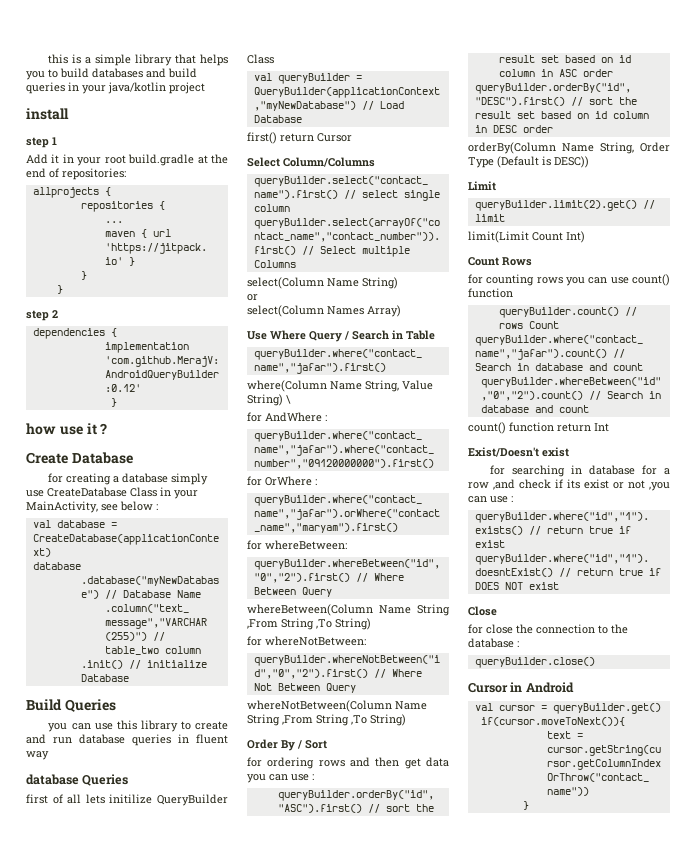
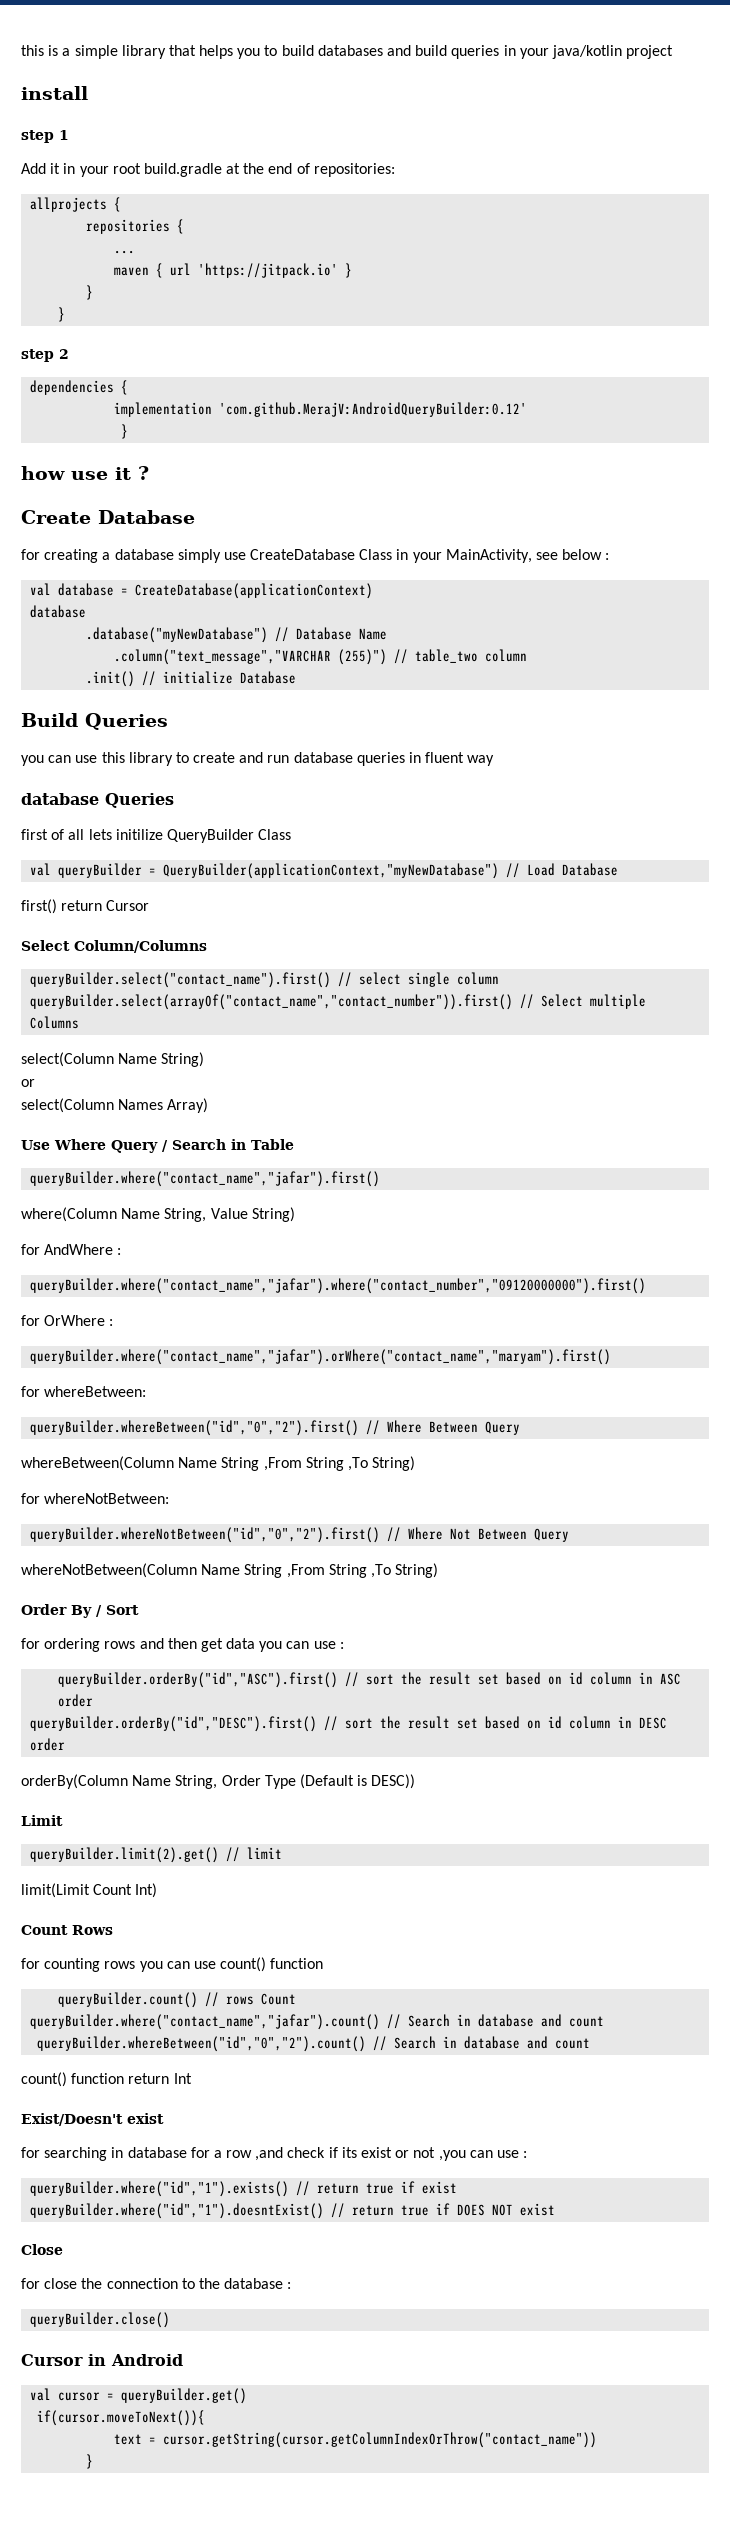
[286,395,291,404] \ -> (295, 1214) none

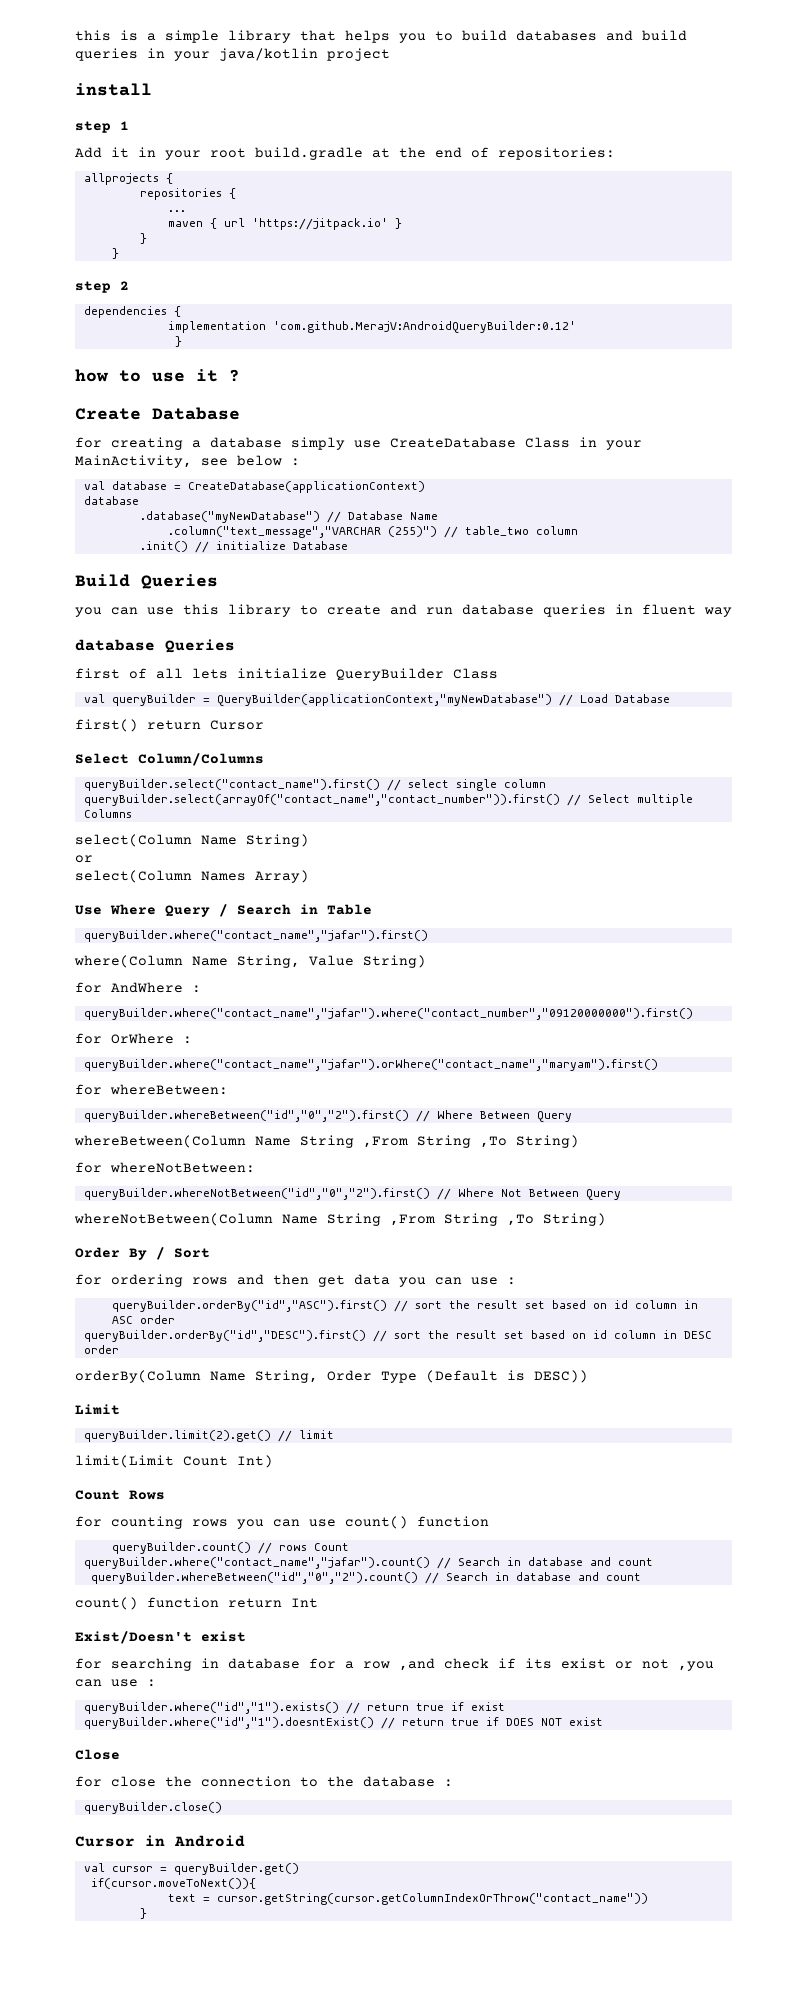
(65, 473) none -> [119,370,141,382] to
[115,829,163,840] initilize -> [237,668,327,679] initialize

